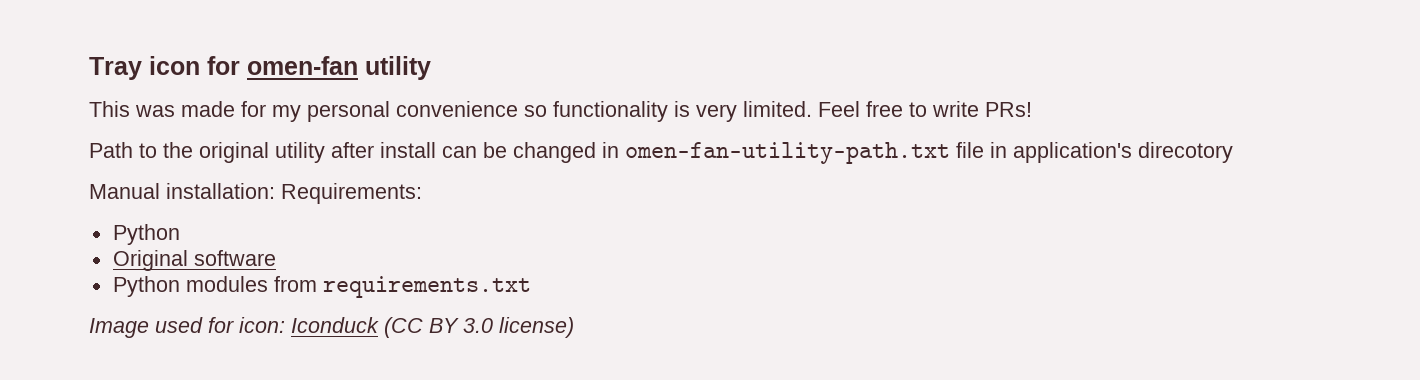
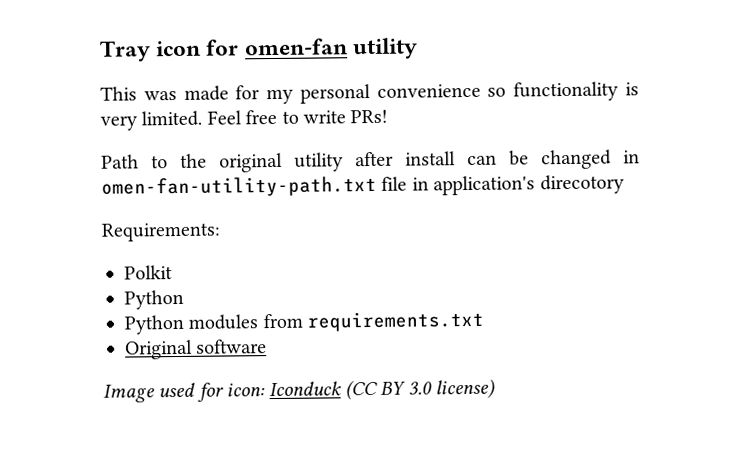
[89,183,275,199] Manual installation: -> (625, 184) none
[112,224,180,245] [112,250,276,271] // Python // Original software -> [124,265,173,280] [124,289,184,310] // Polkit // Python
(531, 287) none -> [125,339,268,360] // Original software

